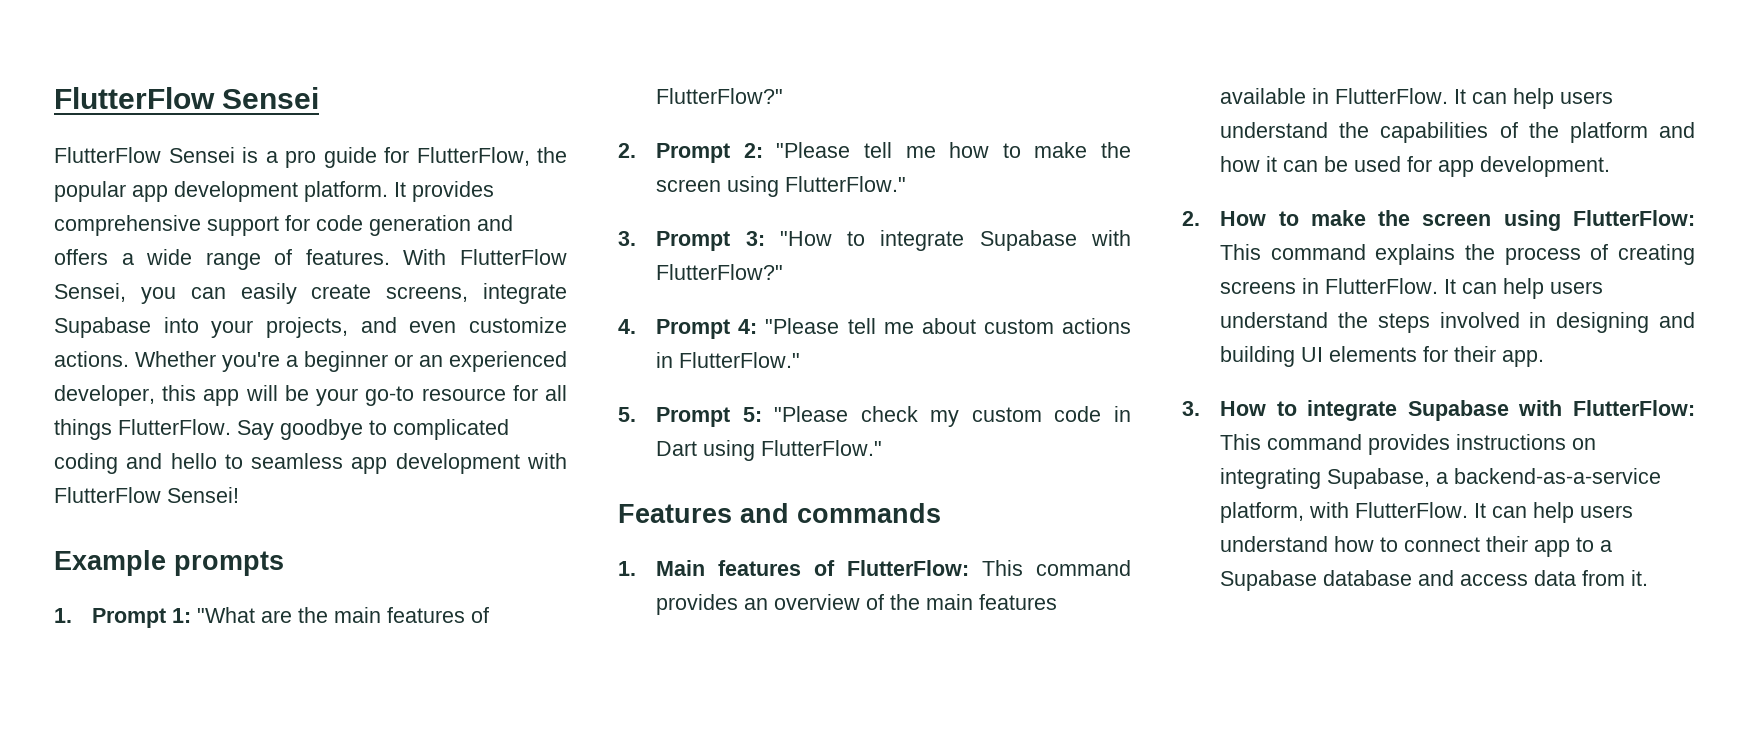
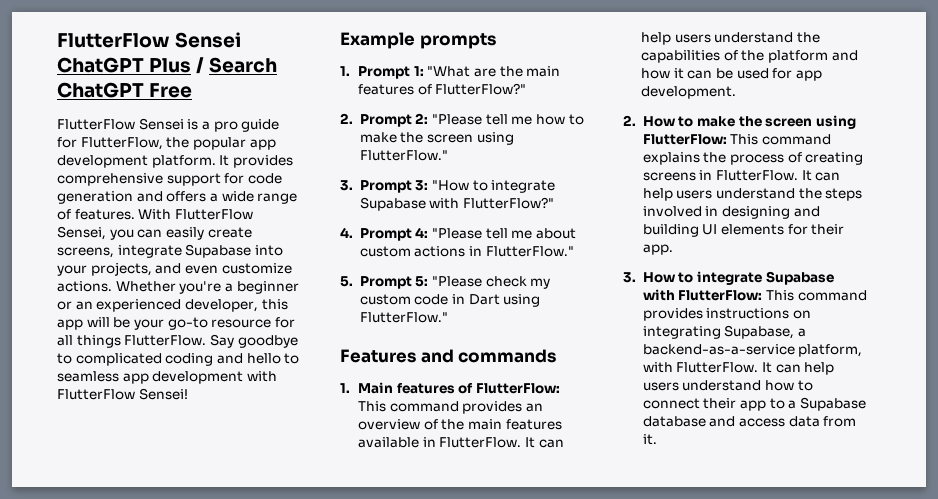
[54,87,320,109] FlutterFlow Sensei -> [57,32,242,48] [57,57,278,74] [57,82,193,98] FlutterFlow Sensei ChatGPT Plus / Search ChatGPT Free

